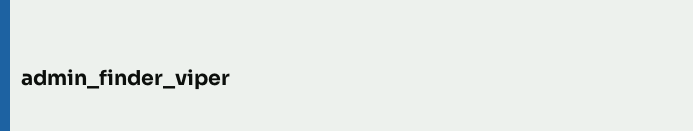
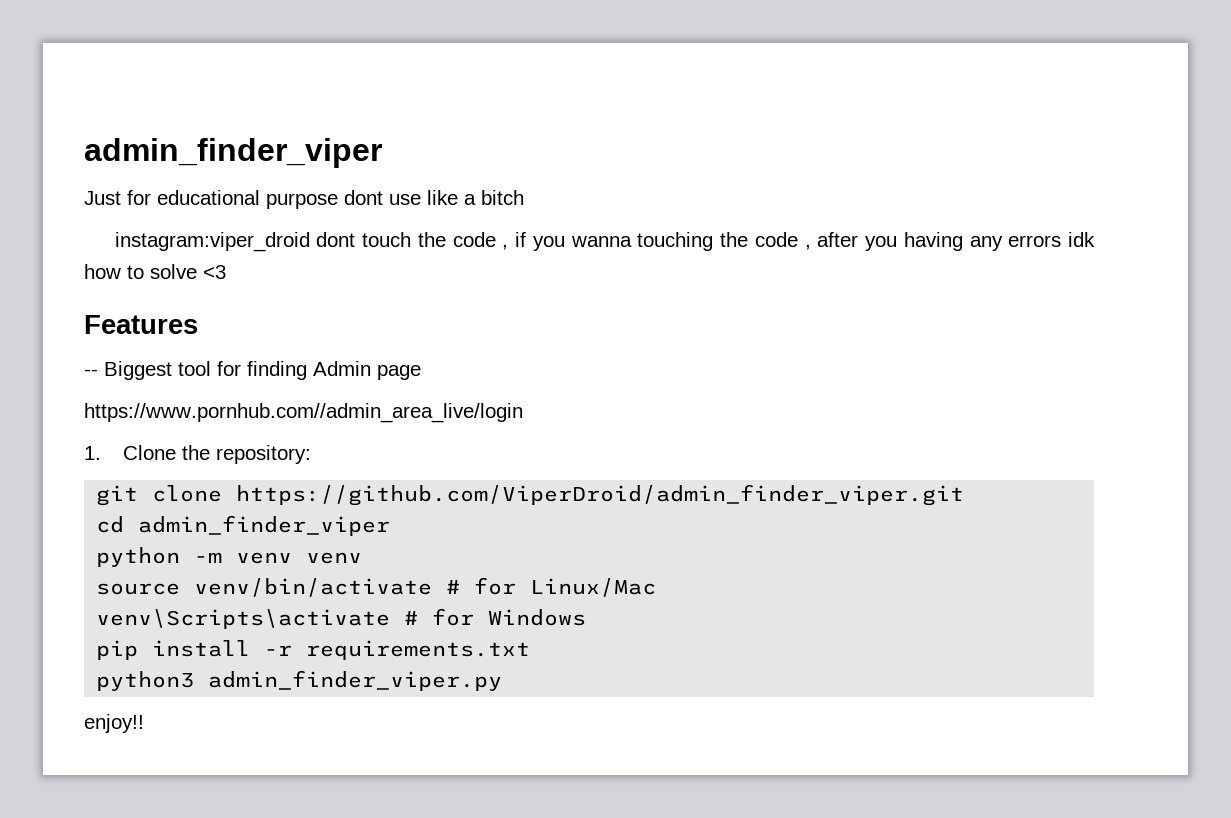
[21,69,230,90] admin_finder_viper -> [84,138,382,168] [84,190,524,209] [114,232,1095,252] [84,264,226,279] [84,315,198,334] [84,361,421,380] [84,403,523,423] [84,445,311,464] [96,484,965,506] [96,515,391,536] [96,547,363,567] [96,577,657,597] [96,608,587,629] [96,640,531,660] [96,670,503,691] [84,714,144,733] admin_finder_viper // Just for educational purpose dont use like a bitch // instagram:viper_droid dont touch the code , if you wanna touching the code , after you having any errors idk how to solve <3 // Features // -- Biggest tool for finding Admin page // https://www.pornhub.com//admin_area_live/login // 1. Clone the repository: // git clone https://github.com/ViperDroid/admin_finder_viper.git // cd admin_finder_viper // python -m venv venv // source venv/bin/activate # for Linux/Mac // venv\Scripts\activate # for Windows // pip install -r requirements.txt // python3 admin_finder_viper.py // enjoy!!

